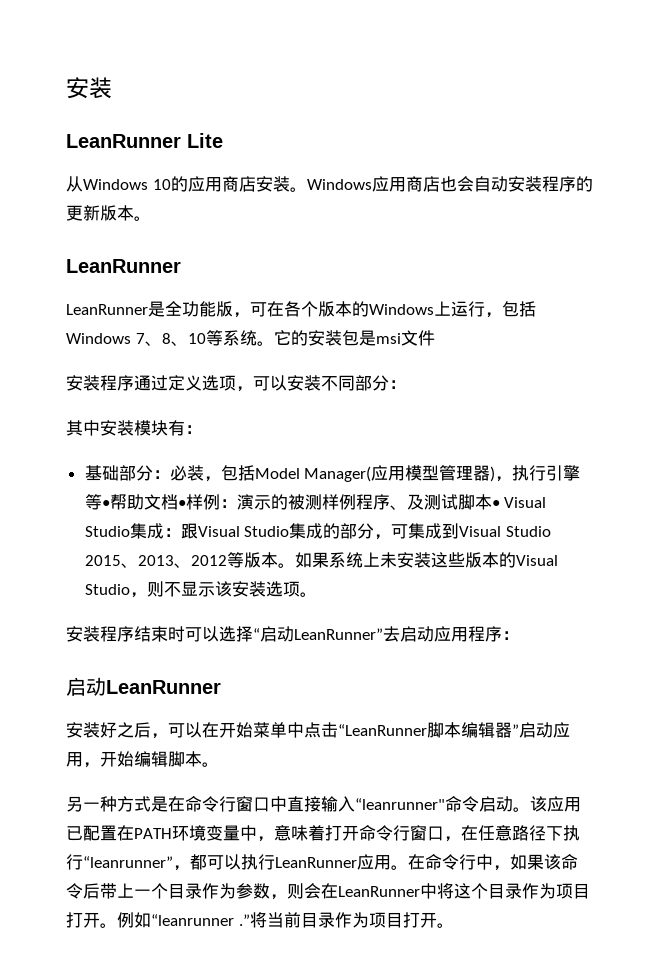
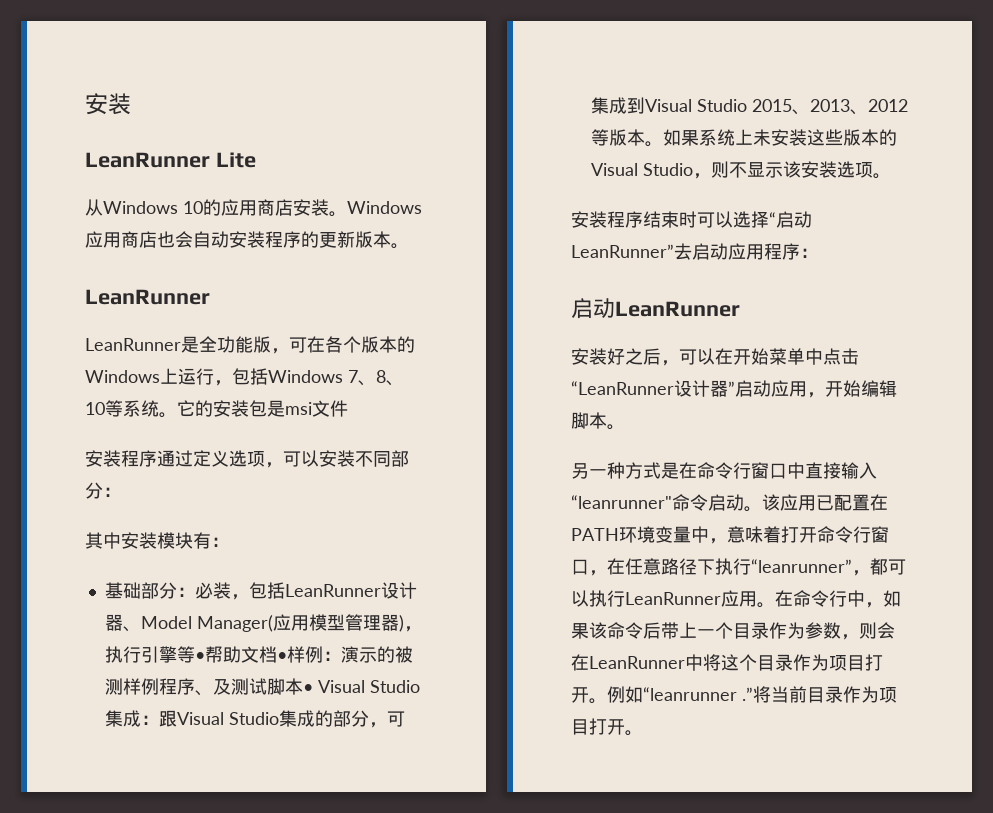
(255, 473) none -> [284,582,417,599] [104,614,141,632] LeanRunner设计器、
[427,722,495,738] 脚本编辑 -> [674,380,710,397] 设计

